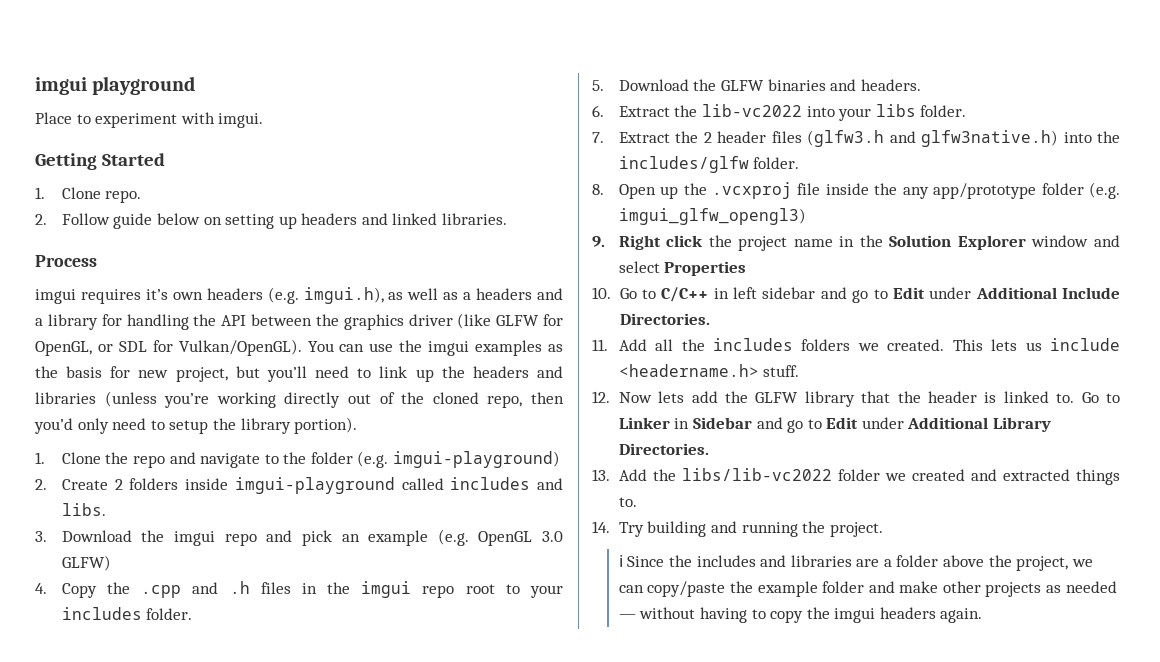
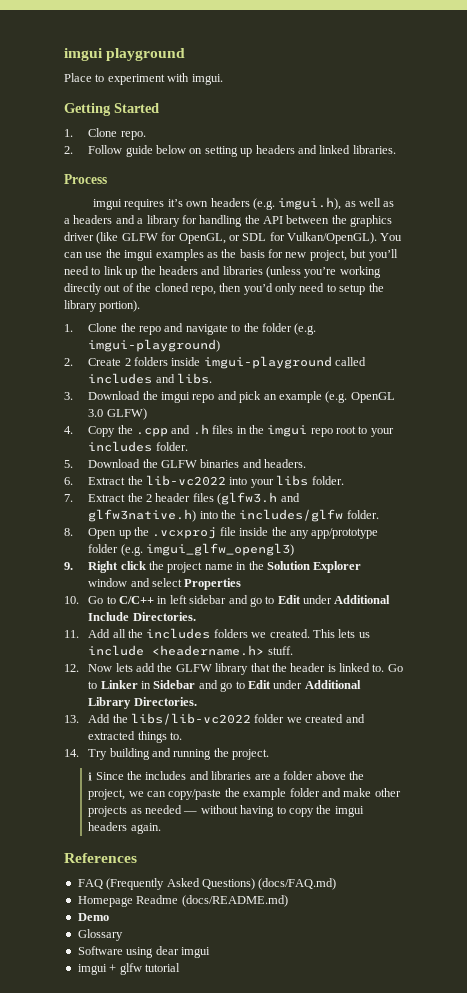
(983, 615) none -> [64,853,137,863] [77,878,337,890] [77,895,288,907] [77,913,109,921] [77,929,123,941] [77,946,210,958] [77,963,180,975] // References // FAQ (Frequently Asked Questions) (docs/FAQ.md) // Homepage Readme (docs/README.md) // Demo // Glossary // Software using dear imgui // imgui + glfw tutorial

